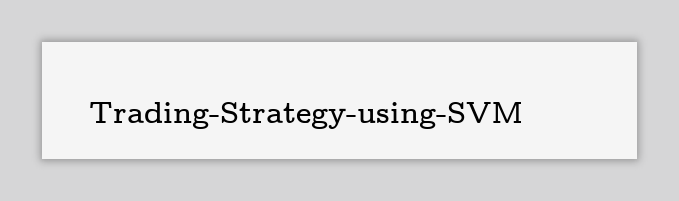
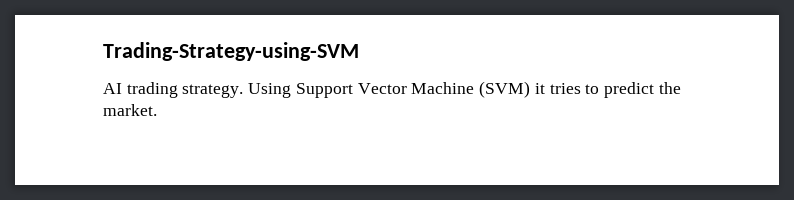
(523, 115) none -> [103,81,681,98] [103,104,157,116] // AI trading strategy. Using Support Vector Machine (SVM) it tries to predict the market.

